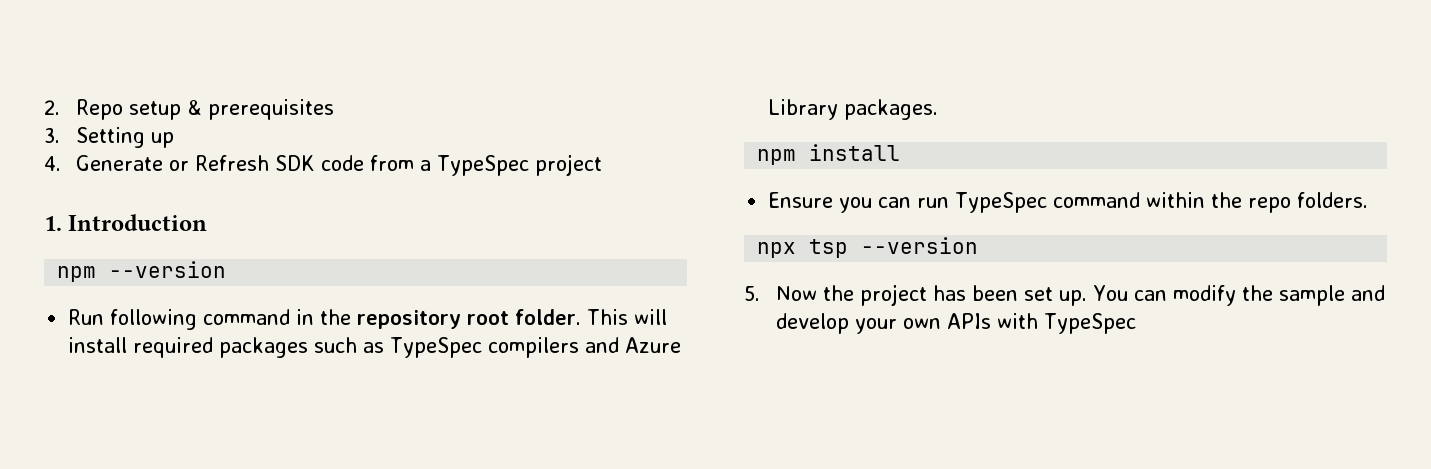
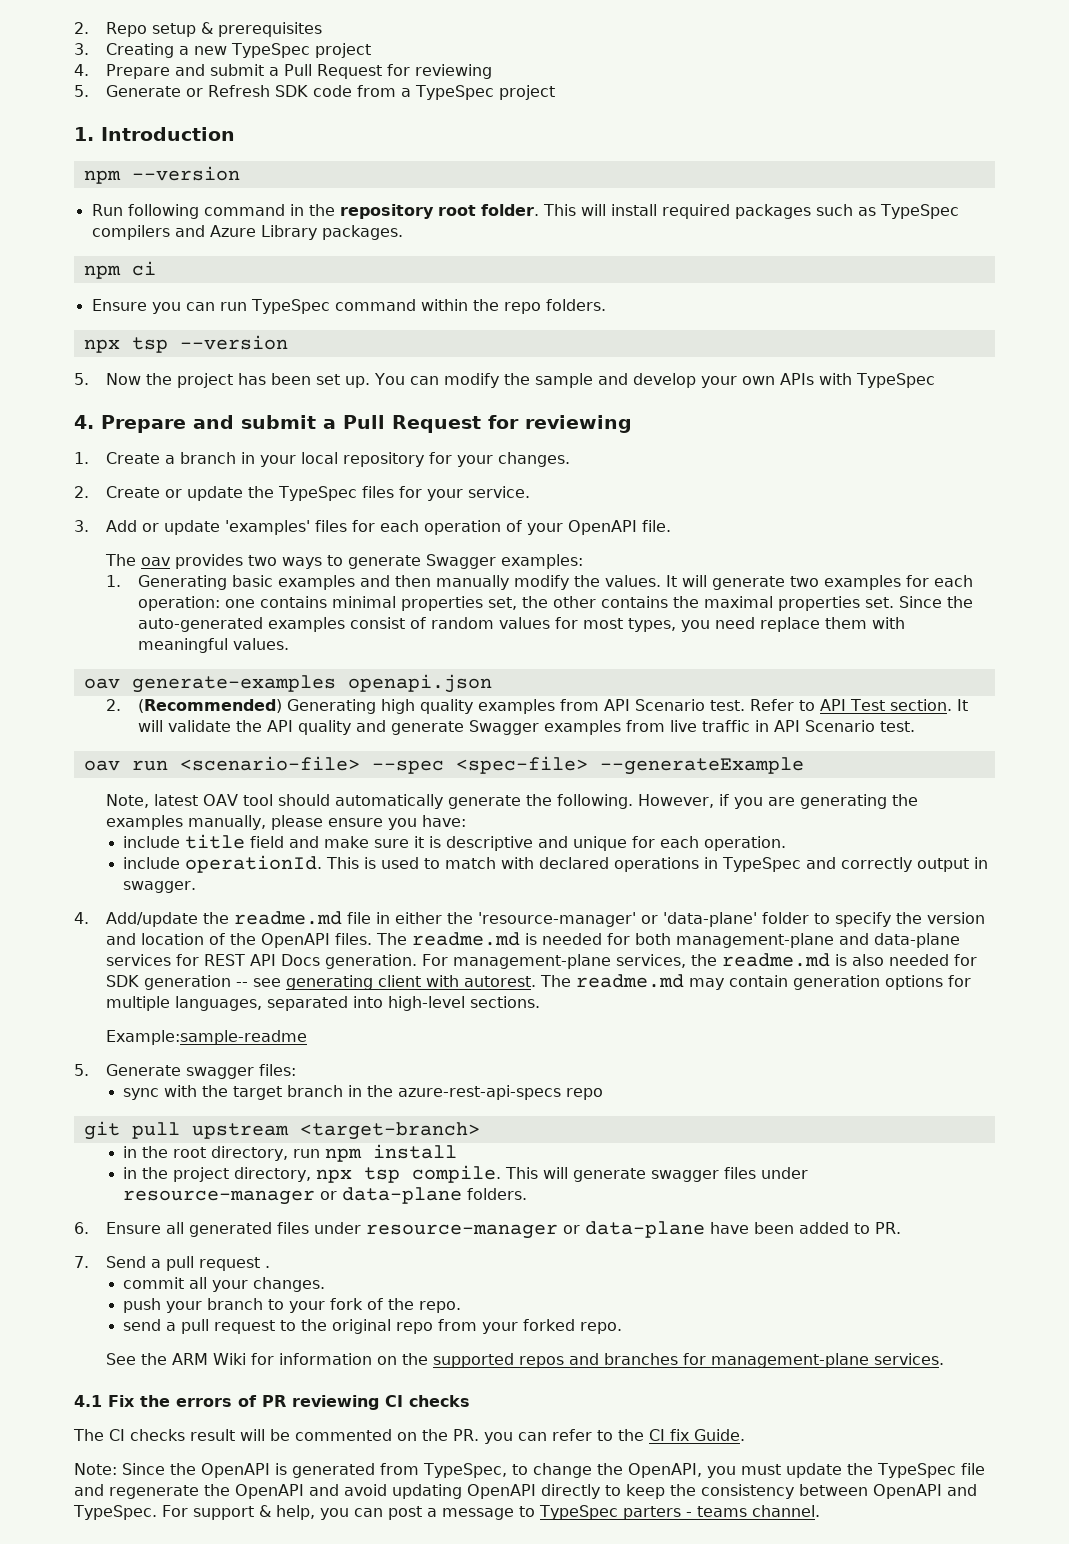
[76,127,175,148] [44,156,61,171] Setting up // 4. -> [105,43,371,58] [74,64,492,79] [74,85,89,97] Creating a new TypeSpec project // 4. Prepare and submit a Pull Request for reviewing // 5.
[809,144,901,161] install -> [131,261,156,276] ci
(1137, 323) none -> [74,415,632,433] [74,452,570,467] [74,486,530,501] [74,520,671,535] [104,554,583,569] [105,575,973,590] [137,596,973,611] [137,617,905,632] [137,638,289,653] [83,674,492,693] [105,699,968,714] [137,720,915,735] [83,756,804,775] [105,794,918,809] [105,815,466,830] [123,834,787,851] [123,855,989,873] [123,881,197,893] [74,911,985,927] [105,932,960,948] [105,953,977,969] [105,974,971,990] [105,996,540,1011] [105,1030,307,1045] [74,1064,296,1079] [123,1085,604,1100] [83,1121,480,1140] [123,1144,458,1162] [123,1165,809,1183] [123,1187,528,1205] [74,1221,901,1239] [74,1256,270,1271] [123,1277,326,1292] [123,1298,462,1313] [123,1319,623,1334] [105,1353,944,1368] [74,1395,470,1410] [73,1429,745,1444] [74,1463,985,1478] [74,1484,977,1499] [73,1505,820,1520] // 4. Prepare and submit a Pull Request for reviewing // 1. Create a branch in your local repository for your changes. // 2. Create or update the TypeSpec files for your service. // 3. Add or update 'examples' files for each operation of your OpenAPI file. // The oav provides two ways to generate Swagger examples: // 1. Generating basic examples and then manually modify the values. It will generate two examples for each operation: one contains minimal properties set, the other contains the maximal properties set. Since the auto-generated examples consist of random values for most types, you need replace them with meaningful values. // oav generate-examples openapi.json // 2. (Recommended) Generating high quality examples from API Scenario test. Refer to API Test section. It will validate the API quality and generate Swagger examples from live traffic in API Scenario test. // oav run <scenario-file> --spec <spec-file> --generateExample // Note, latest OAV tool should automatically generate the following. However, if you are generating the examples manually, please ensure you have: // include title field and make sure it is descriptive and unique for each operation. // include operationId. This is used to match with declared operations in TypeSpec and correctly output in swagger. // 4. Add/update the readme.md file in either the 'resource-manager' or 'data-plane' folder to specify the version and location of the OpenAPI files. The readme.md is needed for both management-plane and data-plane services for REST API Docs generation. For management-plane services, the readme.md is also needed for SDK generation -- see generating client with autorest. The readme.md may contain generation options for multiple languages, separated into high-level sections. // Example:sample-readme // 5. Generate swagger files: // sync with the target branch in the azure-rest-api-specs repo // git pull upstream <target-branch> // in the root directory, run npm install // in the project directory, npx tsp compile. This will generate swagger files under resource-manager or data-plane folders. // 6. Ensure all generated files under resource-manager or data-plane have been added to PR. // 7. Send a pull request . // commit all your changes. // push your branch to your fork of the repo. // send a pull request to the original repo from your forked repo. // See the ARM Wiki for information on the supported repos and branches for management-plane services. // 4.1 Fix the errors of PR reviewing CI checks // The CI checks result will be commented on the PR. you can refer to the CI fix Guide. // Note: Since the OpenAPI is generated from TypeSpec, to change the OpenAPI, you must update the TypeSpec file and regenerate the OpenAPI and avoid updating OpenAPI directly to keep the consistency between OpenAPI and TypeSpec. For support & help, you can post a message to TypeSpec parters - teams channel.

